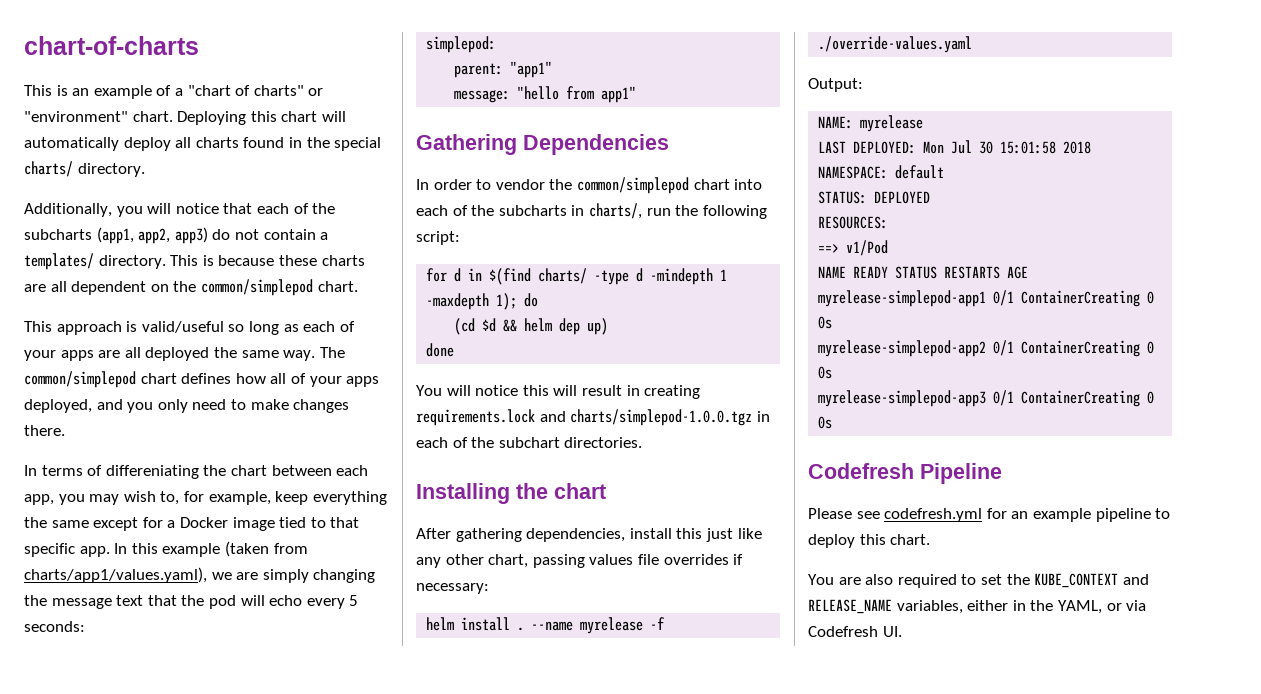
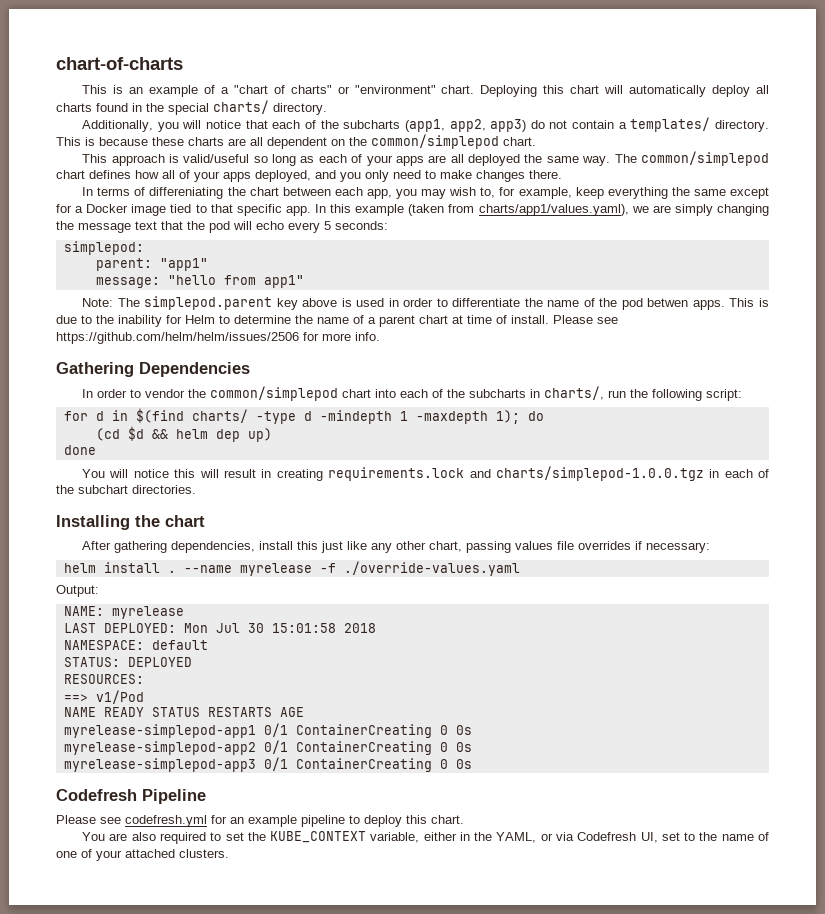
(637, 94) none -> [82,296,769,310] [56,315,618,327] [56,332,380,344] // Note: The simplepod.parent key above is used in order to differentiate the name of the pod betwen apps. This is due to the inability for Helm to determine the name of a parent chart at time of install. Please see https://github.com/helm/helm/issues/2506 for more info.
[1122,574,1149,585] [808,599,963,614] and RELEASE_NAME variables, -> [370,832,420,843] variable,
[882,626,902,637] UI. -> [640,832,769,843] [56,849,229,861] UI, set to the name of one of your attached clusters.

